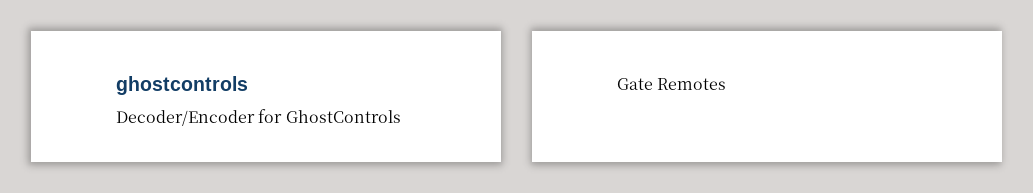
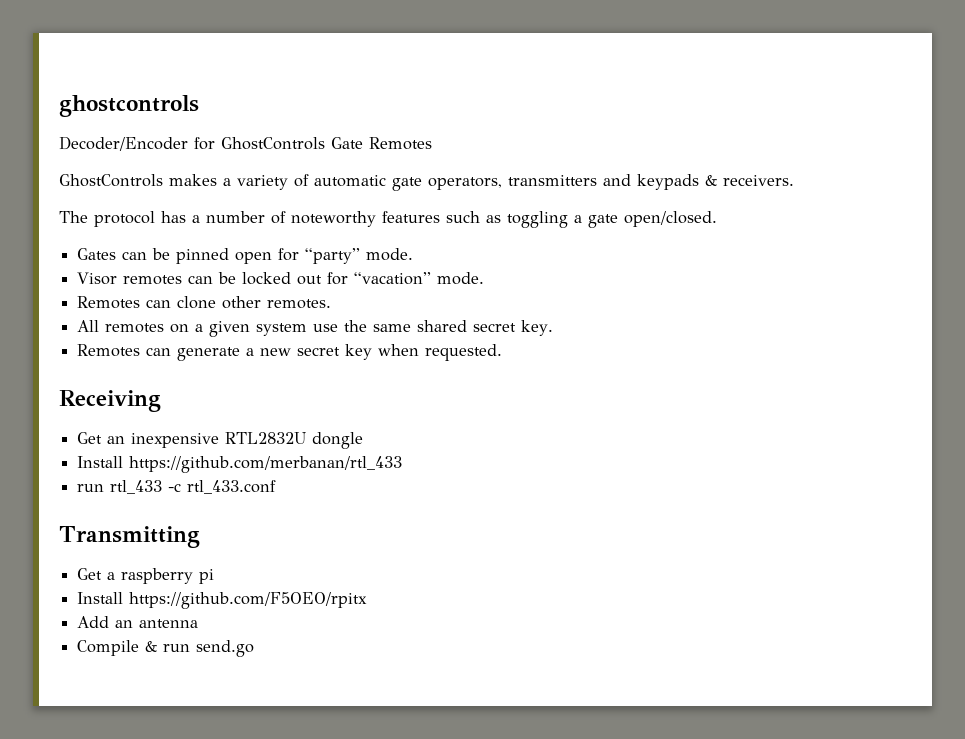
(727, 84) none -> [59,174,794,191] [59,211,717,228] [77,248,414,264] [77,272,485,285] [77,296,332,309] [77,320,554,337] [77,344,503,361] [59,390,161,412] [77,432,364,449] [77,456,403,473] [77,480,277,494] [59,526,200,548] [77,568,215,584] [77,592,368,609] [77,616,199,628] [77,640,255,657] // GhostControls makes a variety of automatic gate operators, transmitters and keypads & receivers. // The protocol has a number of noteworthy features such as toggling a gate open/closed. // Gates can be pinned open for “party” mode. // Visor remotes can be locked out for “vacation” mode. // Remotes can clone other remotes. // All remotes on a given system use the same shared secret key. // Remotes can generate a new secret key when requested. // Receiving // Get an inexpensive RTL2832U dongle // Install https://github.com/merbanan/rtl_433 // run rtl_433 -c rtl_433.conf // Transmitting // Get a raspberry pi // Install https://github.com/F5OEO/rpitx // Add an antenna // Compile & run send.go

